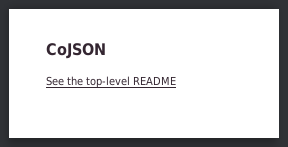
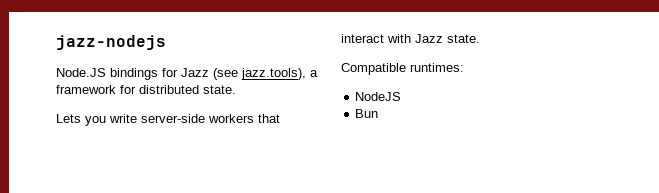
[46,43,106,59] [46,76,176,88] CoJSON // See the top-level README -> [56,35,166,50] [56,68,318,80] [56,85,236,94] [56,114,280,126] [341,34,480,43] [341,63,464,75] [355,92,402,101] [355,109,379,118] jazz-nodejs // Node.JS bindings for Jazz (see jazz.tools), a framework for distributed state. // Lets you write server-side workers that interact with Jazz state. // Compatible runtimes: // NodeJS // Bun

